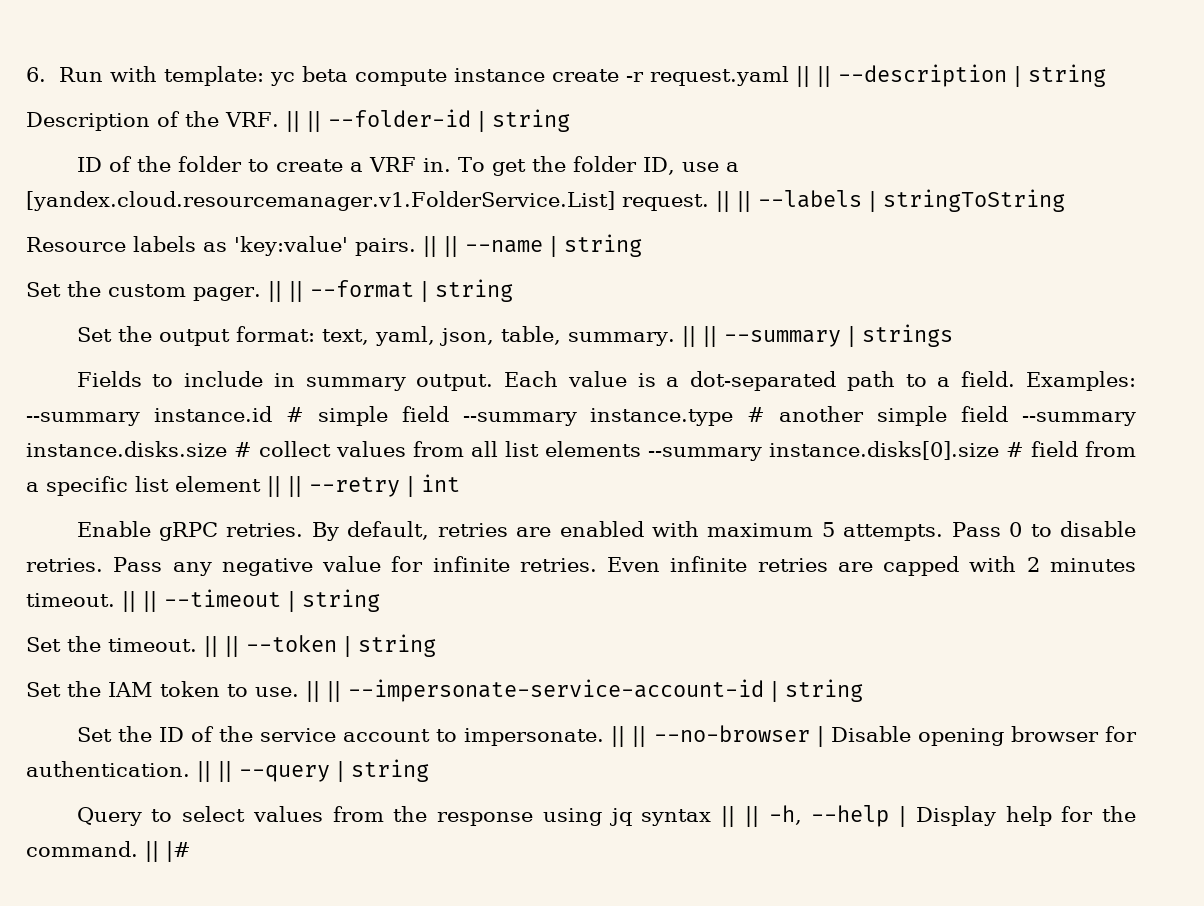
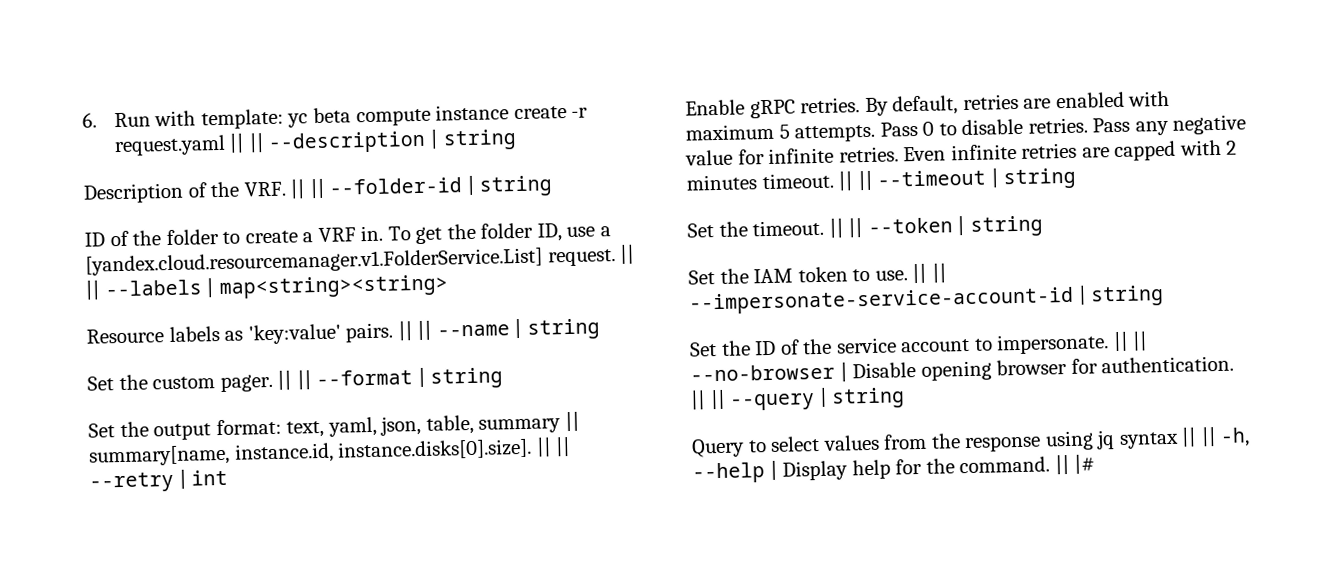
[882,189,1065,212] stringToString -> [218,274,448,300] map<string><string>
[567,324,953,347] [76,371,1136,391] [26,406,1136,426] [26,441,1136,461] [26,476,261,496] summary. || || --summary | strings // Fields to include in summary output. Each value is a dot-separated path to a field. Examples: --summary instance.id # simple field --summary instance.type # another simple field --summary instance.disks.size # collect values from all list elements --summary instance.disks[0].size # field from a specific list element -> [478,411,580,434] [88,438,533,467] summary || summary[name, instance.id, instance.disks[0].size].

